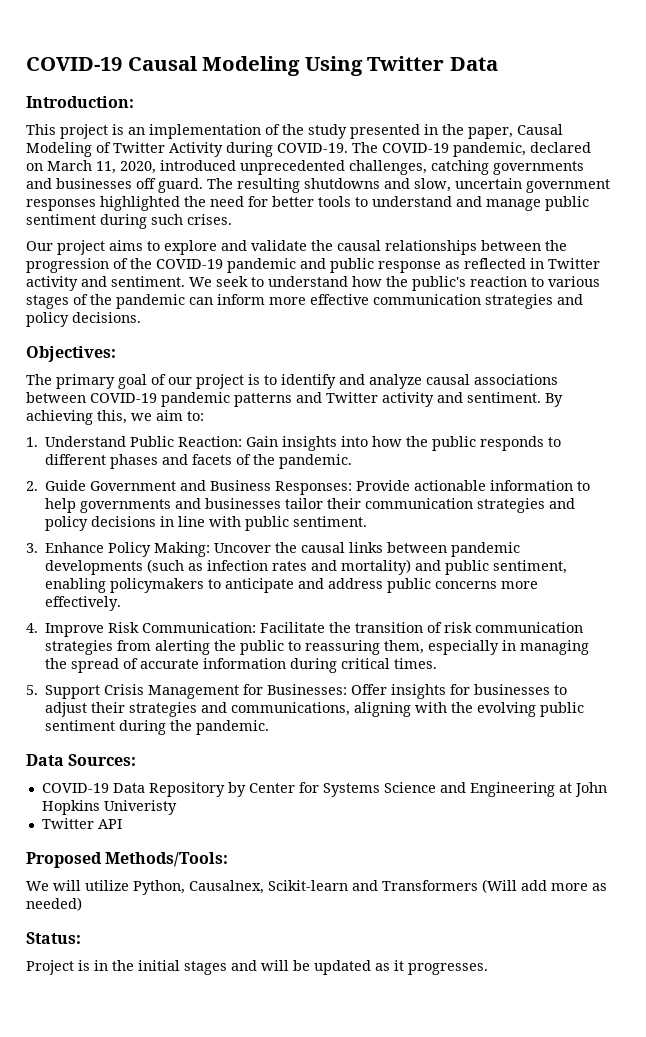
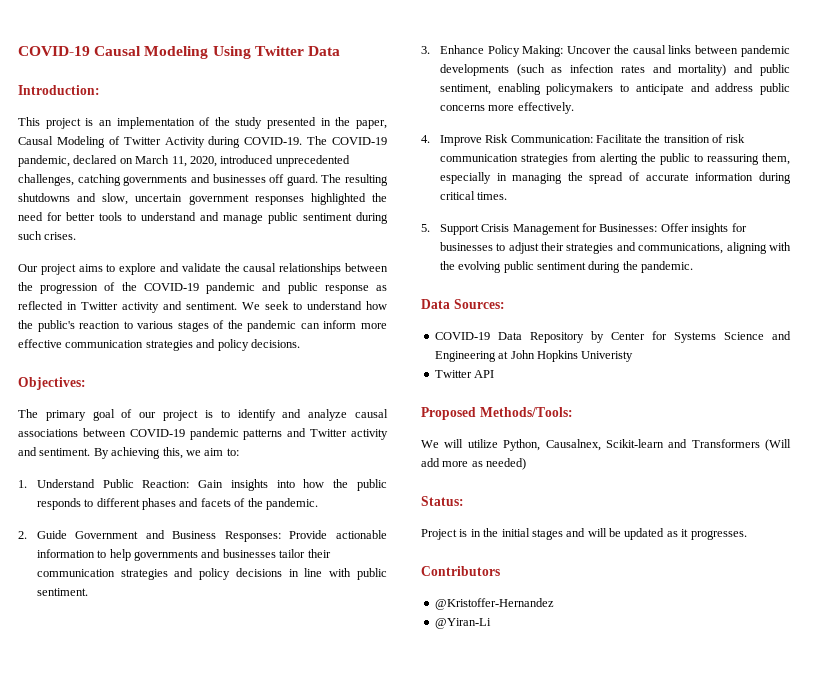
(488, 969) none -> [421,566,500,576] [434,598,554,610] [434,618,491,629] // Contributors // @Kristoffer-Hernandez // @Yiran-Li

